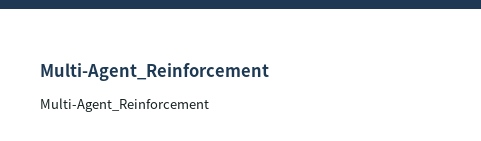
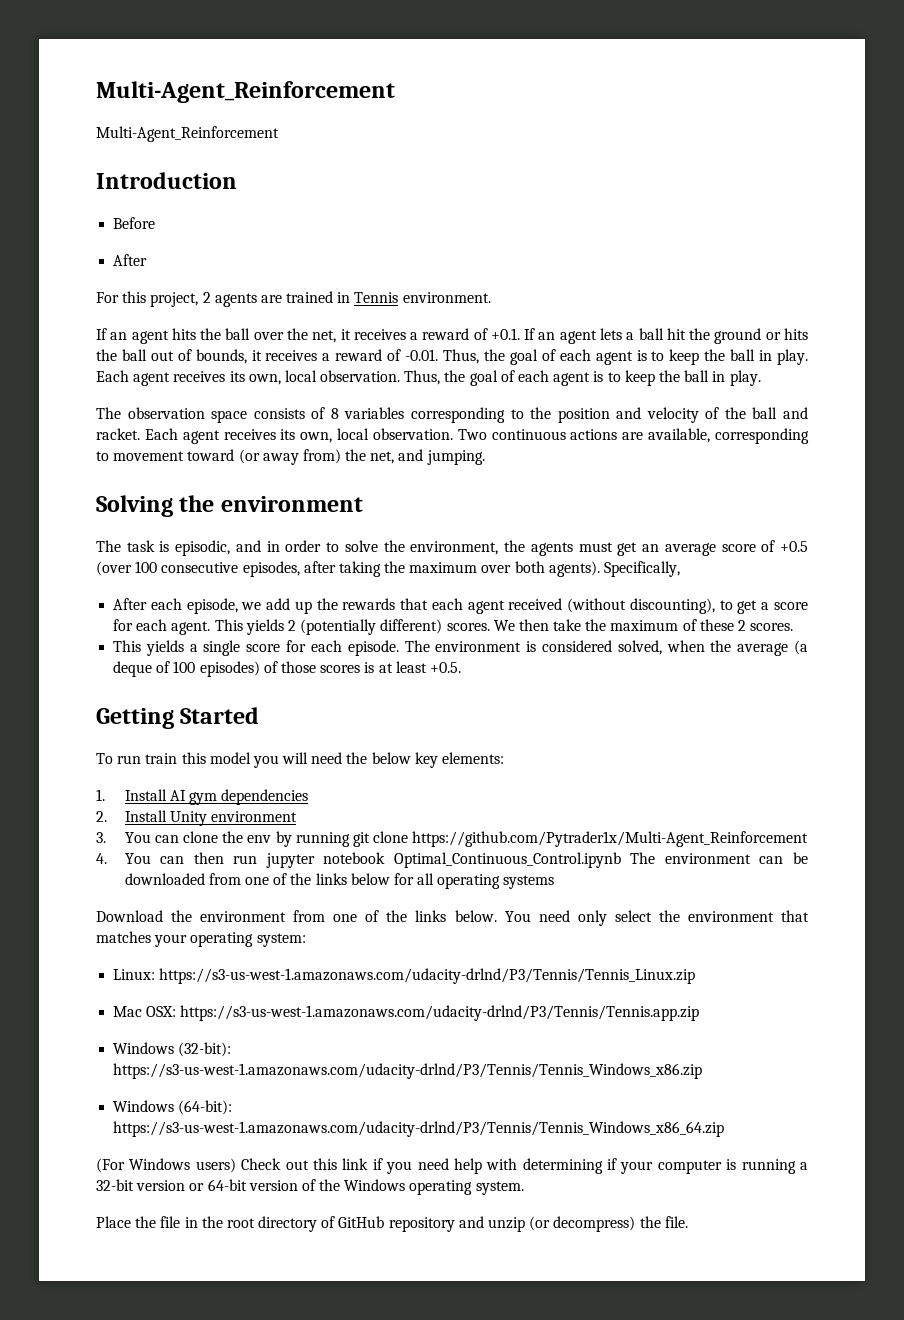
(209, 105) none -> [96,172,237,189] [113,217,156,229] [113,254,148,266] [96,291,491,307] [96,328,808,344] [96,349,809,365] [96,370,761,386] [96,407,808,423] [96,428,809,444] [96,449,485,465] [96,495,363,517] [96,540,808,556] [96,561,681,577] [113,598,808,614] [113,619,794,635] [113,640,809,656] [113,661,461,677] [96,707,260,729] [96,752,505,768] [96,789,309,805] [96,810,297,826] [96,831,809,847] [96,852,808,868] [124,873,555,889] [96,910,809,926] [96,931,306,947] [113,968,696,984] [113,1005,700,1021] [113,1042,232,1057] [113,1063,703,1079] [113,1100,233,1115] [113,1121,725,1137] [96,1158,809,1174] [96,1179,524,1195] [96,1216,688,1232] // Introduction // Before // After // For this project, 2 agents are trained in Tennis environment. // If an agent hits the ball over the net, it receives a reward of +0.1. If an agent lets a ball hit the ground or hits the ball out of bounds, it receives a reward of -0.01. Thus, the goal of each agent is to keep the ball in play. Each agent receives its own, local observation. Thus, the goal of each agent is to keep the ball in play. // The observation space consists of 8 variables corresponding to the position and velocity of the ball and racket. Each agent receives its own, local observation. Two continuous actions are available, corresponding to movement toward (or away from) the net, and jumping. // Solving the environment // The task is episodic, and in order to solve the environment, the agents must get an average score of +0.5 (over 100 consecutive episodes, after taking the maximum over both agents). Specifically, // After each episode, we add up the rewards that each agent received (without discounting), to get a score for each agent. This yields 2 (potentially different) scores. We then take the maximum of these 2 scores. // This yields a single score for each episode. The environment is considered solved, when the average (a deque of 100 episodes) of those scores is at least +0.5. // Getting Started // To run train this model you will need the below key elements: // 1. Install AI gym dependencies // 2. Install Unity environment // 3. You can clone the env by running git clone https://github.com/Pytrader1x/Multi-Agent_Reinforcement // 4. You can then run jupyter notebook Optimal_Continuous_Control.ipynb The environment can be downloaded from one of the links below for all operating systems // Download the environment from one of the links below. You need only select the environment that matches your operating system: // Linux: https://s3-us-west-1.amazonaws.com/udacity-drlnd/P3/Tennis/Tennis_Linux.zip // Mac OSX: https://s3-us-west-1.amazonaws.com/udacity-drlnd/P3/Tennis/Tennis.app.zip // Windows (32-bit): https://s3-us-west-1.amazonaws.com/udacity-drlnd/P3/Tennis/Tennis_Windows_x86.zip // Windows (64-bit): https://s3-us-west-1.amazonaws.com/udacity-drlnd/P3/Tennis/Tennis_Windows_x86_64.zip // (For Windows users) Check out this link if you need help with determining if your computer is running a 32-bit version or 64-bit version of the Windows operating system. // Place the file in the root directory of GitHub repository and unzip (or decompress) the file.

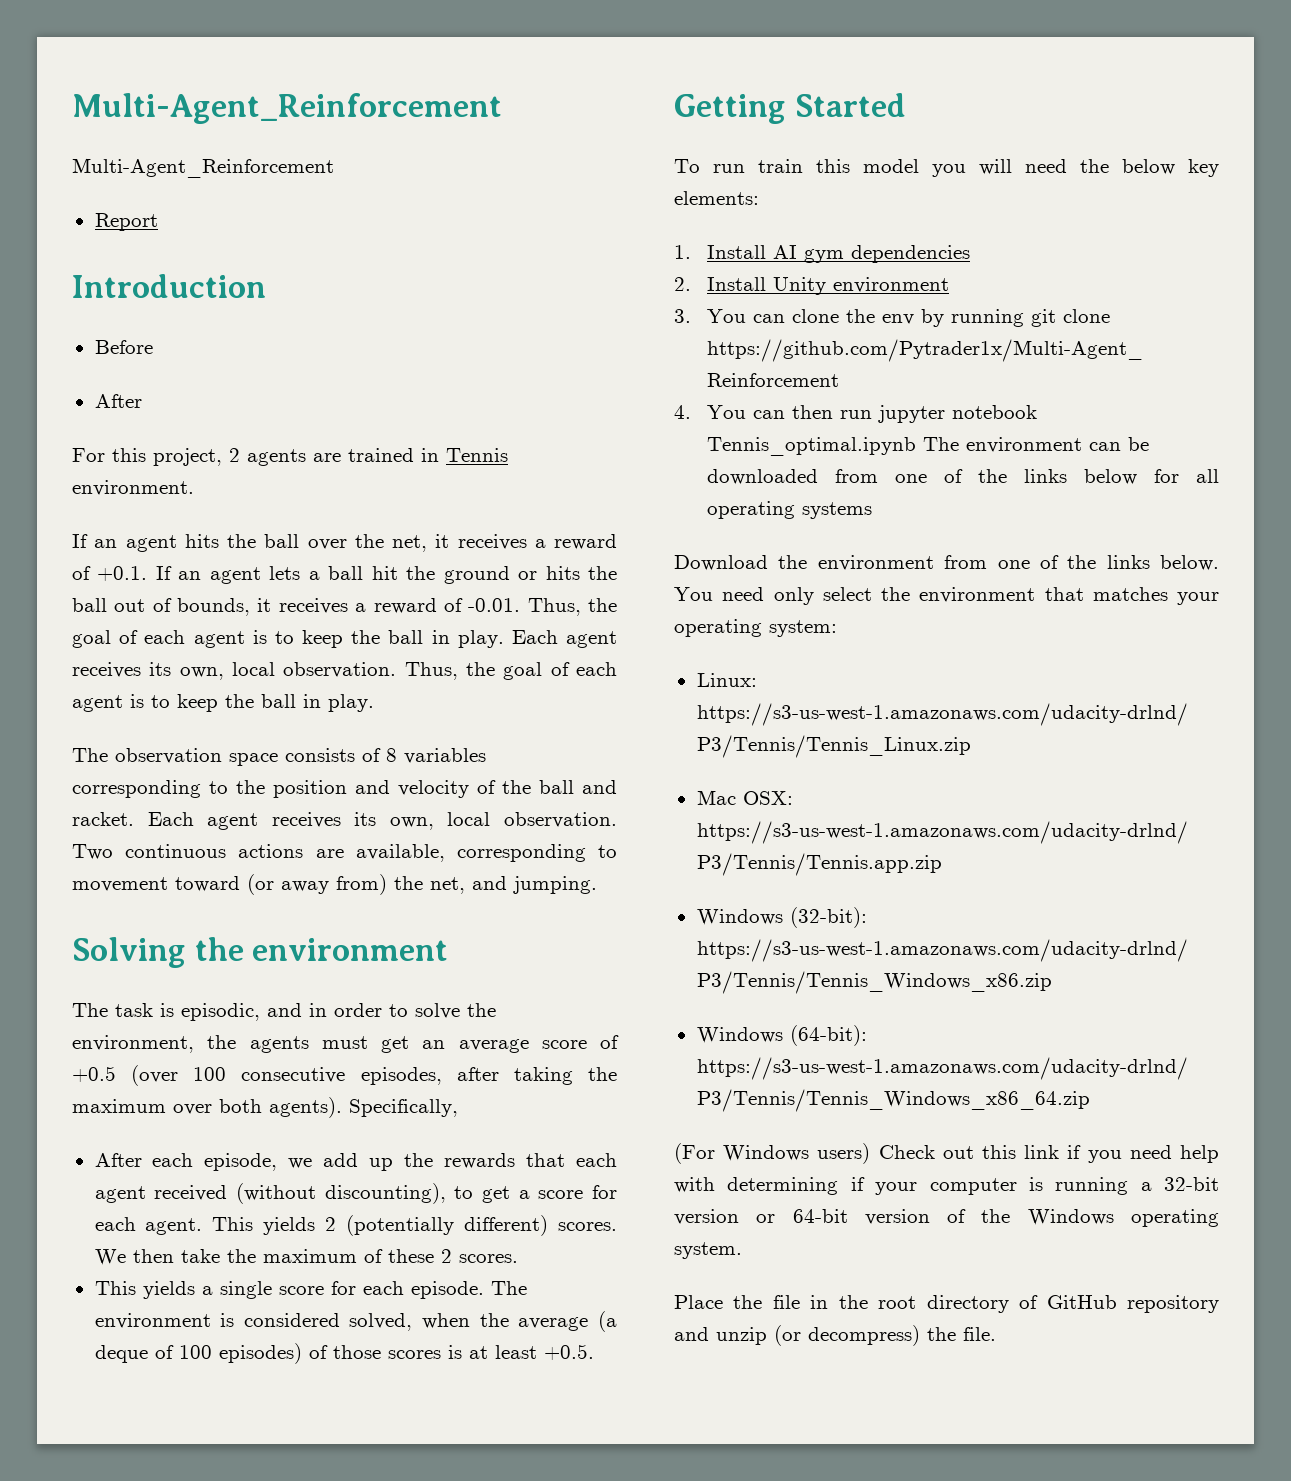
(279, 134) none -> [94,213,158,231] // Report
[393,852,621,868] Optimal_Continuous_Control.ipynb -> [706,437,916,456] Tennis_optimal.ipynb

